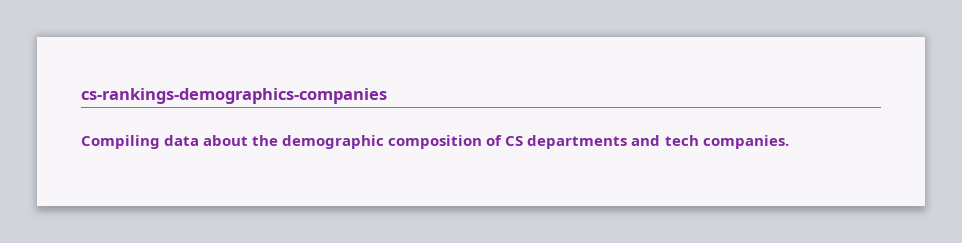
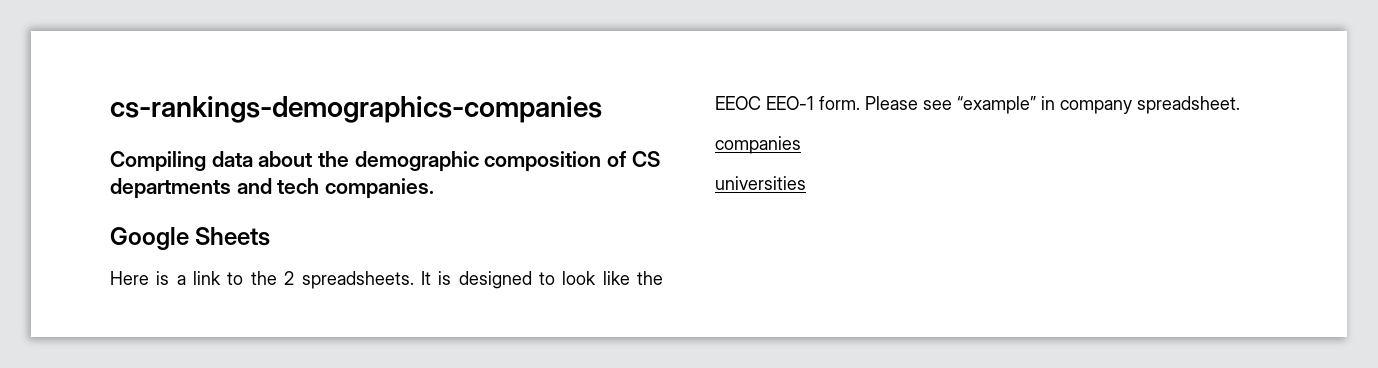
(789, 142) none -> [110,227,271,250] [110,271,663,289] [715,96,1240,114] [715,136,801,154] [715,176,806,190] // Google Sheets // Here is a link to the 2 spreadsheets. It is designed to look like the EEOC EEO-1 form. Please see “example” in company spreadsheet. // companies // universities

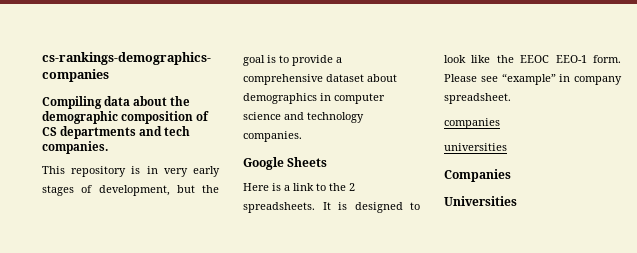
(435, 188) none -> [42,166,220,177] [42,185,219,196] [243,55,342,66] [243,74,397,85] [243,93,385,104] [243,112,364,123] [243,131,302,142] // This repository is in very early stages of development, but the goal is to provide a comprehensive dataset about demographics in computer science and technology companies.
(806, 183) none -> [444,169,511,182] [444,196,517,206] // Companies // Universities

